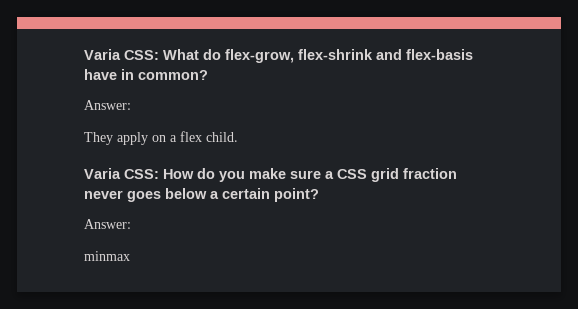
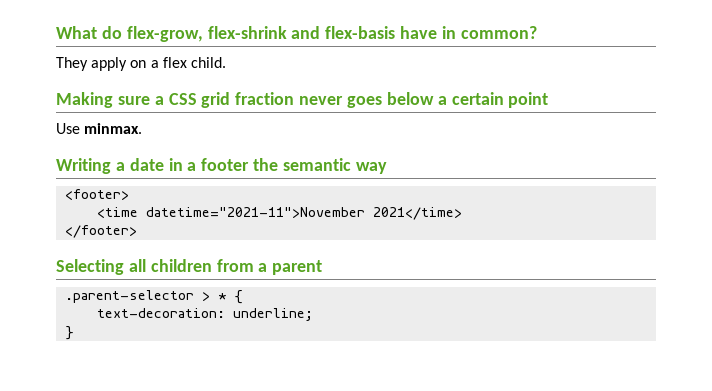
[84,49,159,60] Varia CSS: -> (56, 32) none
[84,100,131,110] // Answer: -> (537, 32) none
[84,168,286,182] Varia CSS: How do you make -> [56,92,113,108] Making
[274,188,319,202] [84,219,131,229] [84,251,130,261] point? // Answer: // minmax -> [508,92,549,108] [56,123,143,134] [56,158,387,174] [65,189,130,200] [97,207,463,220] [65,225,138,238] [56,259,323,275] [65,290,244,304] [97,308,314,321] [65,326,75,340] point // Use minmax. // Writing a date in a footer the semantic way // <footer> // <time datetime="2021-11">November 2021</time> // </footer> // Selecting all children from a parent // .parent-selector > * { // text-decoration: underline; // }

